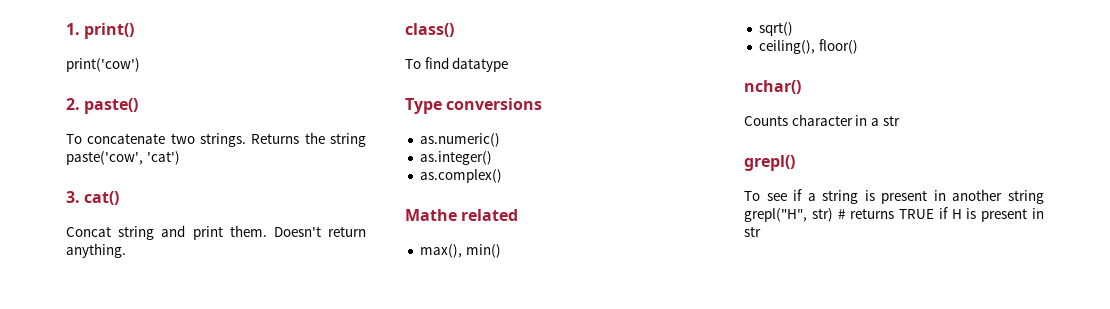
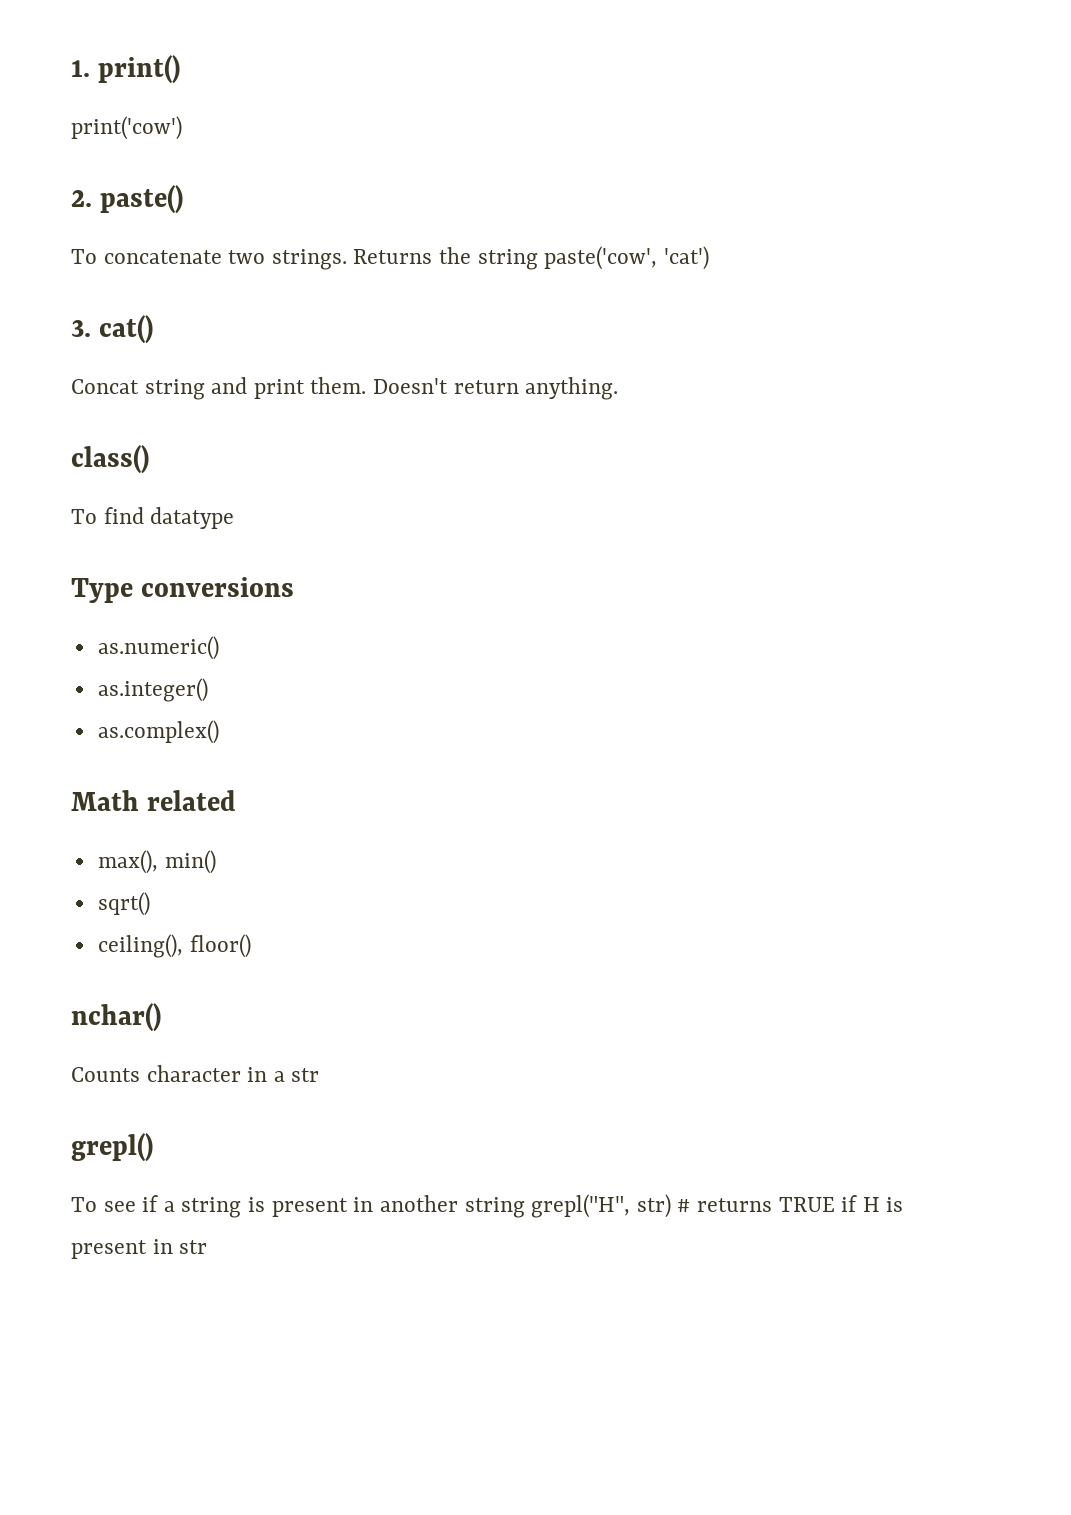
[405,209,457,221] Mathe -> [71,790,139,811] Math

